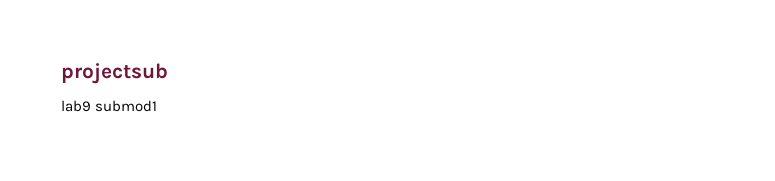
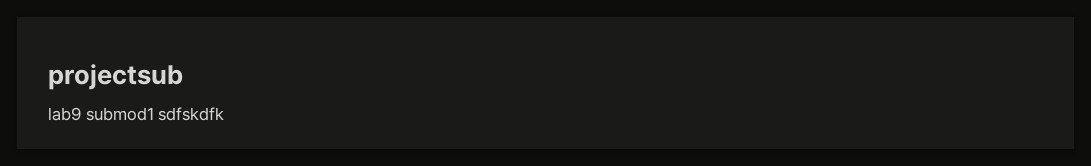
(158, 106) none -> [158,107,225,121] sdfskdfk

